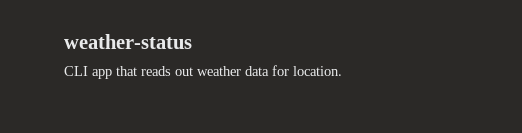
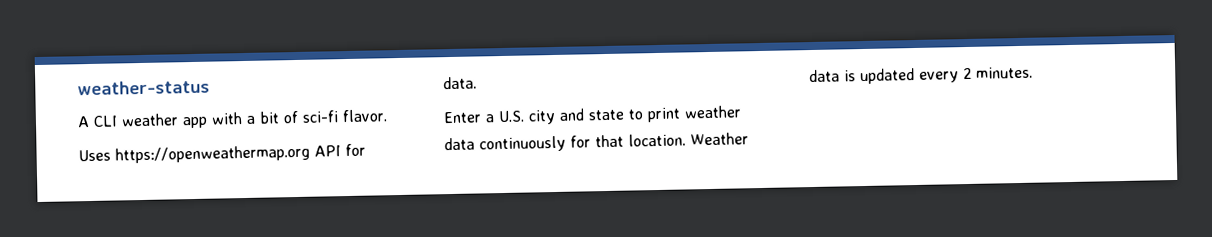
[64,65,342,79] CLI app that reads out weather data for location. -> [77,109,388,129] [78,143,366,164] [443,76,477,90] [443,105,742,125] [444,132,749,153] [809,66,1033,85] A CLI weather app with a bit of sci-fi flavor. // Uses https://openweathermap.org API for data. // Enter a U.S. city and state to print weather data continuously for that location. Weather data is updated every 2 minutes.

